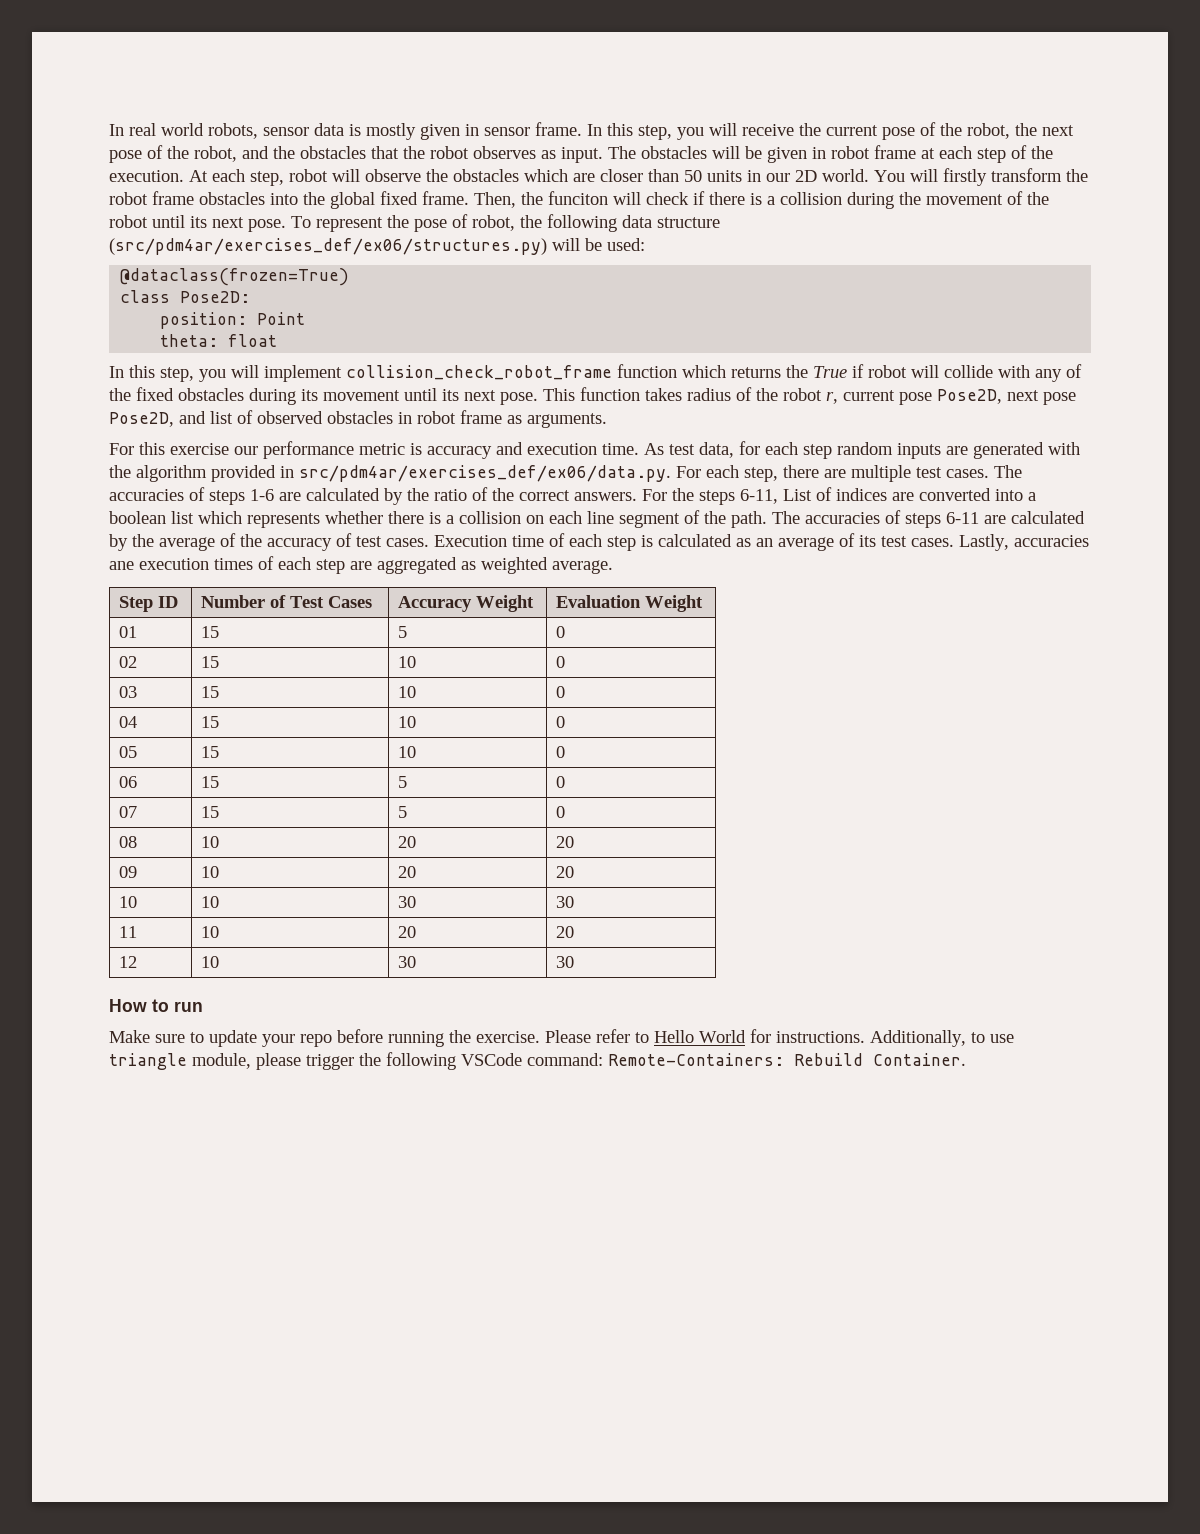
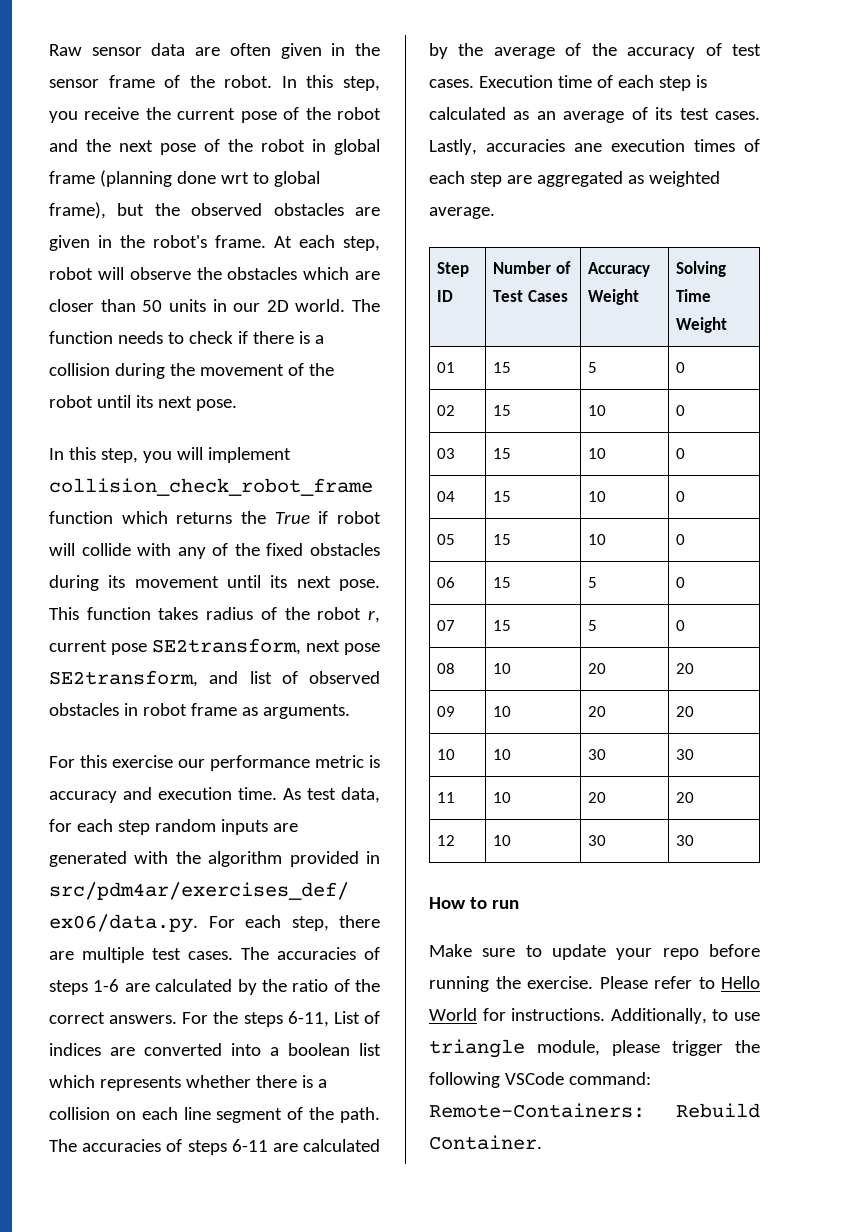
[109,122,737,140] In real world robots, sensor data is mostly given in sensor frame. In this step, you will -> [49,43,381,59] [49,75,381,91] [49,111,78,123] Raw sensor data are often given in the sensor frame of the robot. In this step, you
[967,123,1010,139] robot, -> [337,107,382,120] [49,139,78,152] robot and
[194,145,1053,163] [109,170,184,182] robot, and the obstacles that the robot observes as input. The obstacles will be given in robot frame at each step of the execution. -> [261,139,380,155] [49,170,320,187] [49,202,380,219] [49,235,266,251] robot in global frame (planning done wrt to global frame), but the observed obstacles are given in the robot's frame.
[874,168,1088,186] [109,191,641,209] You will firstly transform the robot frame obstacles into the global fixed frame. Then, the funciton will -> [352,299,380,312] [49,331,184,344] The function needs to
[291,214,720,232] [109,238,645,255] [120,268,350,286] [120,290,251,303] [160,312,306,329] [160,334,278,347] To represent the pose of robot, the following data structure (src/pdm4ar/exercises_def/ex06/structures.py) will be used: // @dataclass(frozen=True) // class Pose2D: // position: Point // theta: float -> (237, 405) none
[937,389,1076,405] [109,412,174,427] Pose2D, next pose Pose2D, -> [152,638,380,655] [49,670,198,687] SE2transform, next pose SE2transform,
[556,595,642,608] Evaluation -> [676,261,727,277] [676,289,712,302] Solving Time

